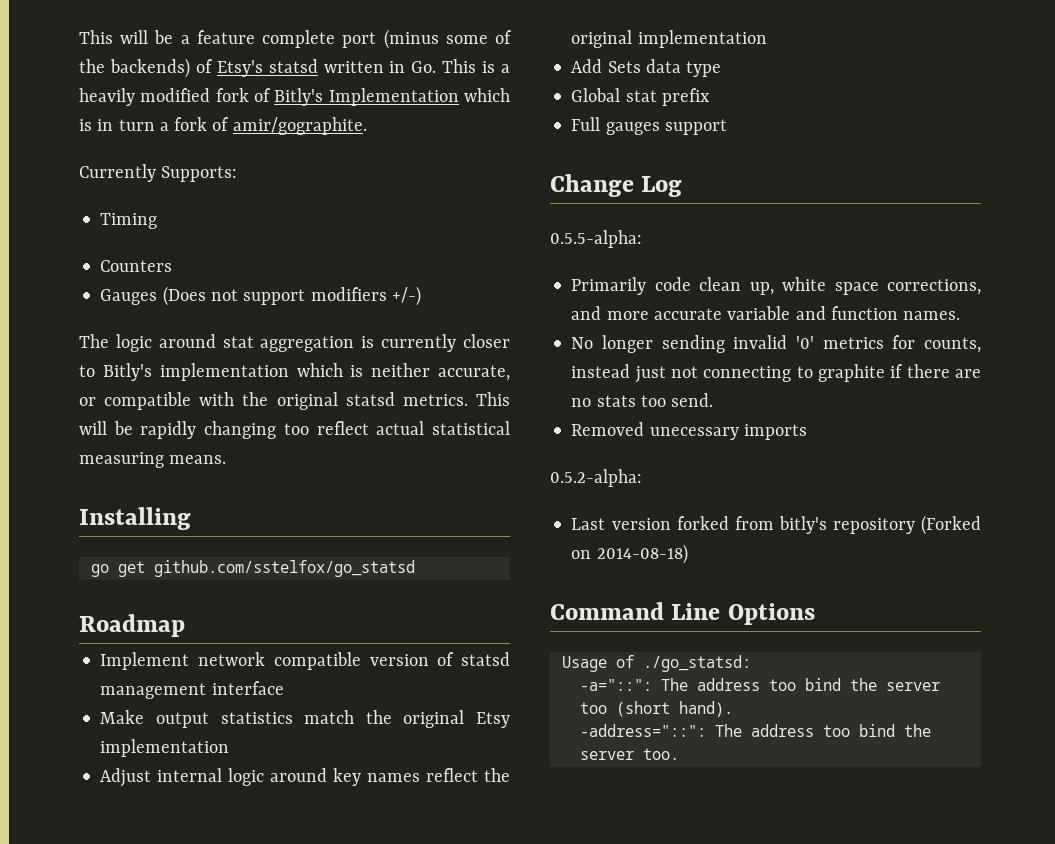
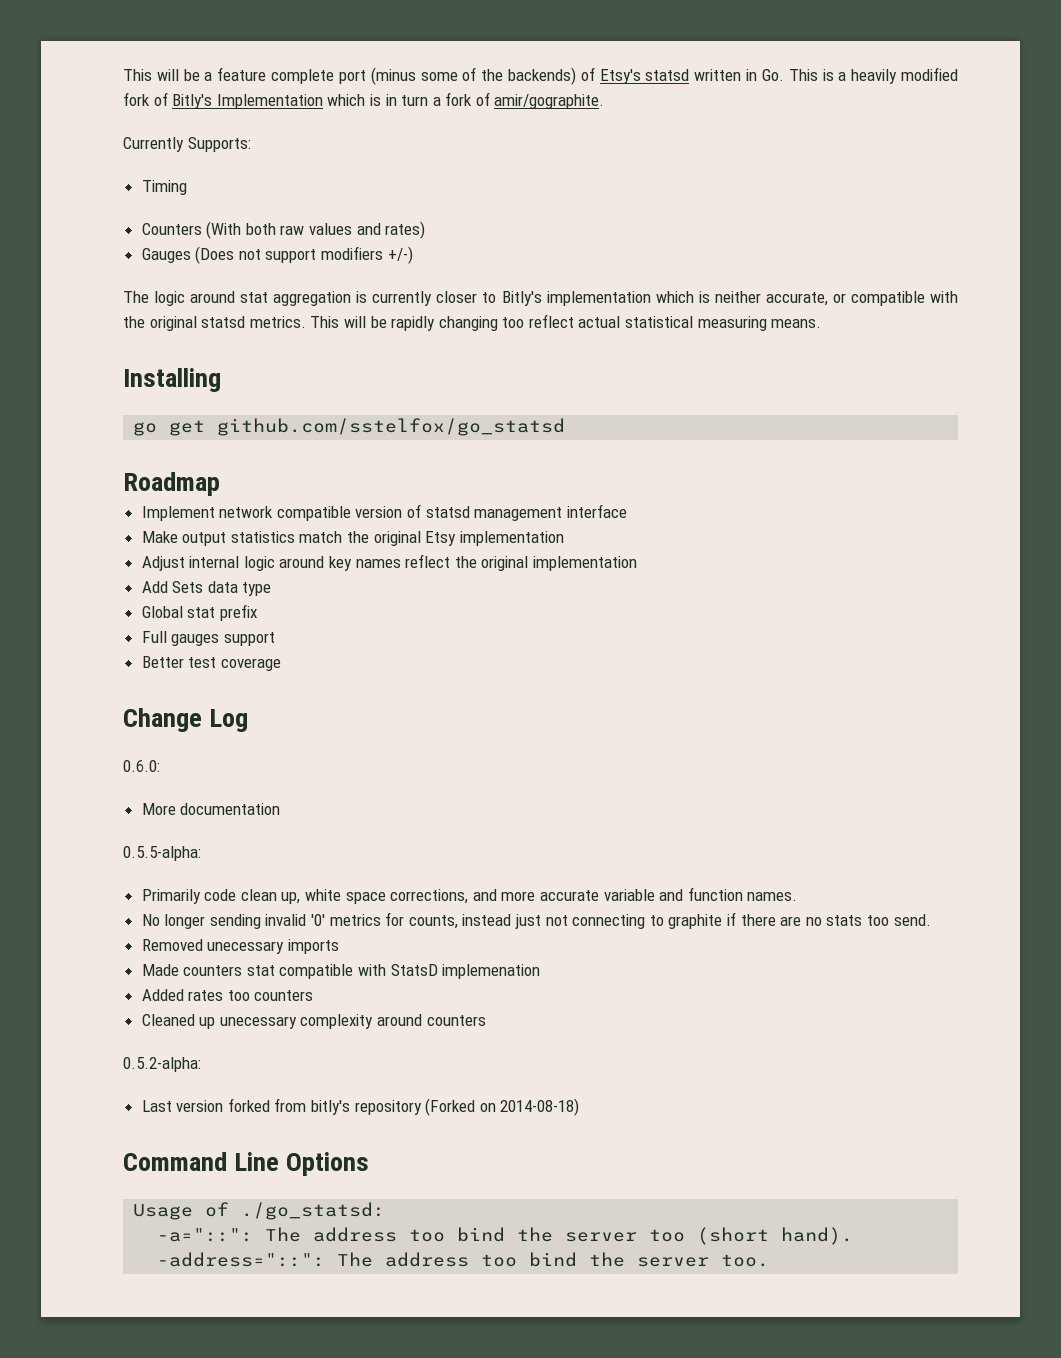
(173, 266) none -> [206,221,426,239] (With both raw values and rates)
(727, 127) none -> [141,656,281,671] // Better test coverage
(683, 186) none -> [123,760,160,772] [141,803,281,815] // 0.6.0: // More documentation
(807, 432) none -> [141,964,541,979] [141,989,314,1001] [141,1014,486,1029] // Made counters stat compatible with StatsD implemenation // Added rates too counters // Cleaned up unecessary complexity around counters

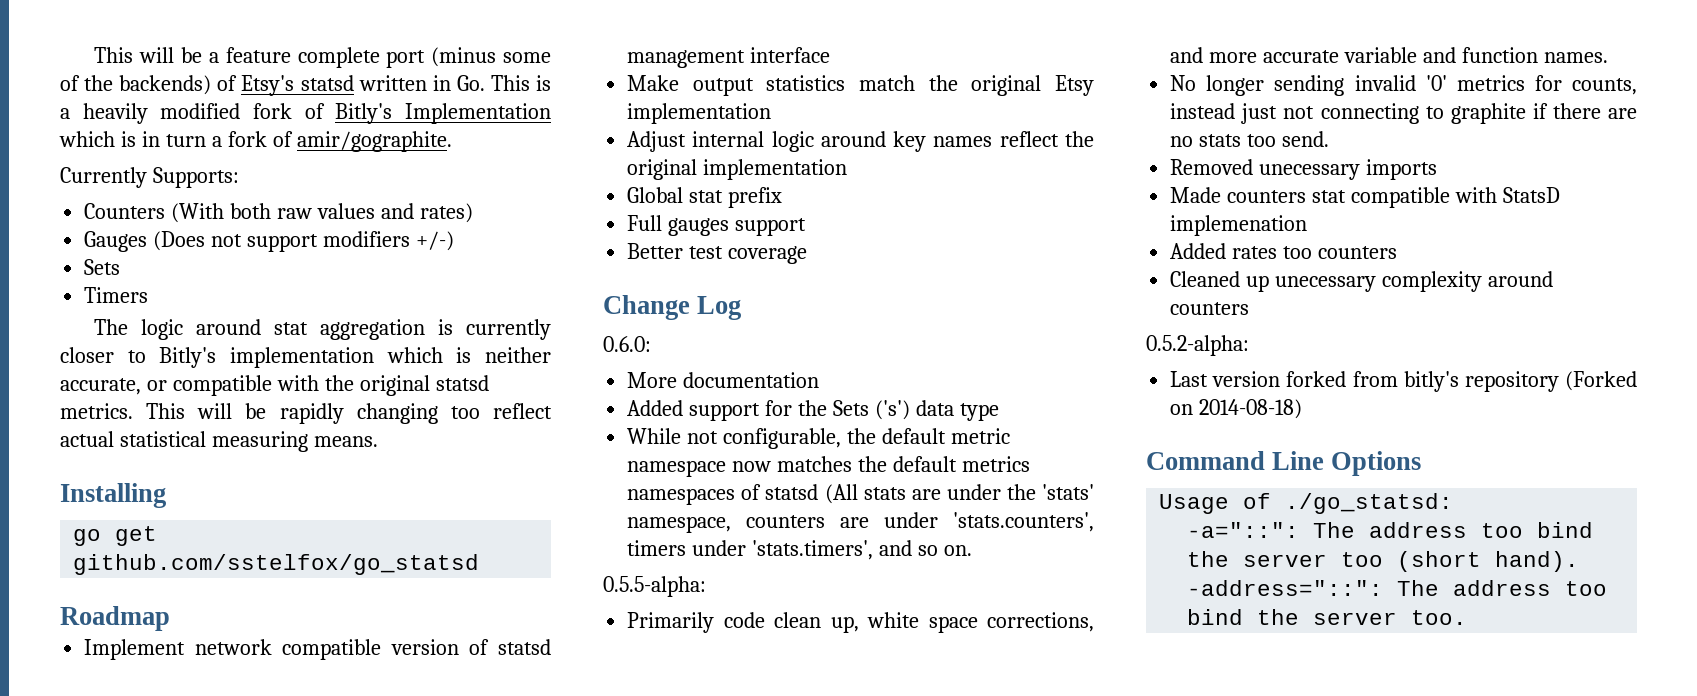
[141,180,187,195] // Timing -> (239, 177) none
(413, 255) none -> [84,259,121,275] [84,287,149,303] // Sets // Timers
[141,581,272,596] // Add Sets data type -> (848, 169) none
(281, 809) none -> [627,400,999,421] [627,428,1010,449] [627,456,1030,477] [627,484,1094,505] [627,512,1094,533] [627,540,972,560] // Added support for the Sets ('s') data type // While not configurable, the default metric namespace now matches the default metrics namespaces of statsd (All stats are under the 'stats' namespace, counters are under 'stats.counters', timers under 'stats.timers', and so on.

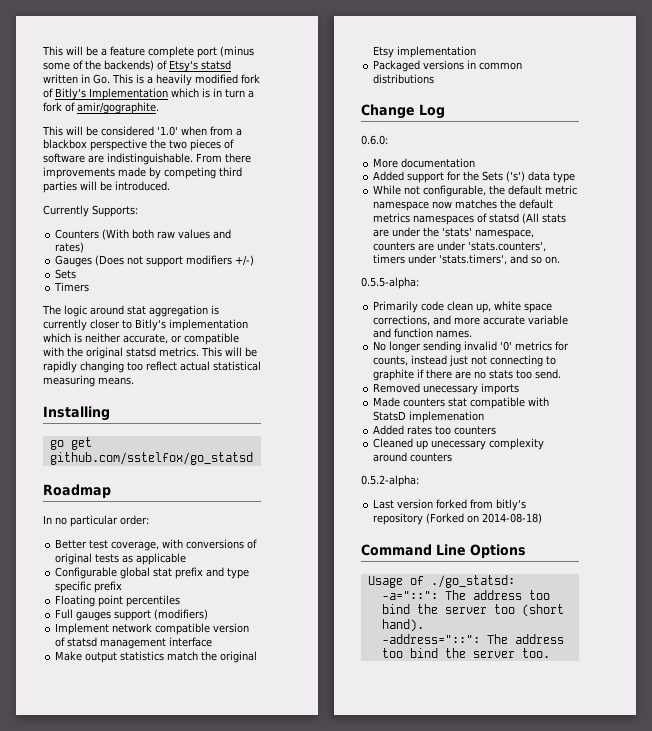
(452, 141) none -> [42,126,242,136] [43,139,234,151] [43,153,251,165] [43,167,242,179] [43,181,170,193] // This will be considered '1.0' when from a blackbox perspective the two pieces of software are indistinguishable. From there improvements made by competing third parties will be introduced.
(170, 618) none -> [43,515,149,527] [55,539,258,551] [55,553,187,565] [55,567,250,579] [55,581,123,593] [55,595,181,607] [55,609,209,621] // In no particular order: // Better test coverage, with conversions of original tests as applicable // Configurable global stat prefix and type specific prefix // Floating point percentiles // Full gauges support (modifiers)
[627,131,1094,152] [627,159,848,180] [627,187,783,208] [627,215,807,236] [627,243,808,264] Adjust internal logic around key names reflect the original implementation // Global stat prefix // Full gauges support // Better test coverage -> [373,60,523,72] [373,74,435,84] Packaged versions in common distributions

